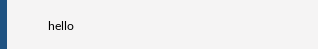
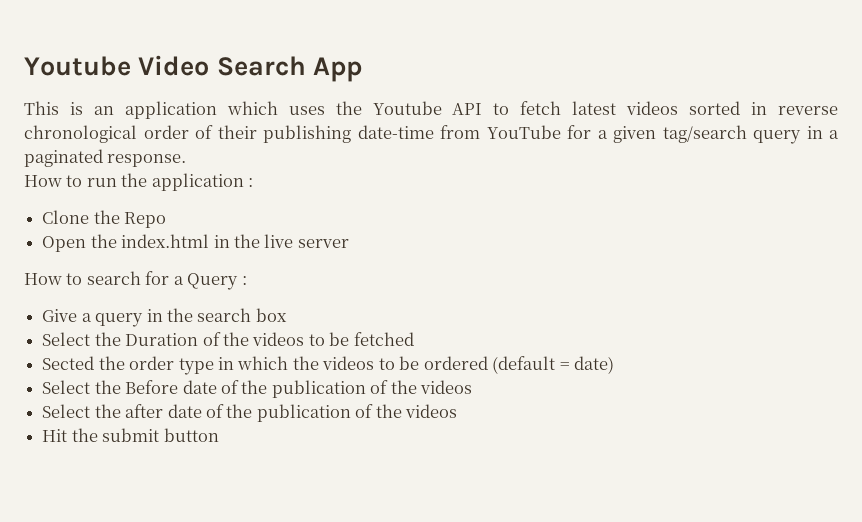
[48,21,74,30] hello -> [24,55,362,82] [24,101,839,119] [24,125,839,144] [24,149,187,167] [24,173,254,191] [42,210,167,228] [42,234,349,252] [24,271,247,290] [42,308,287,327] [42,332,414,346] [42,356,615,375] [42,380,473,398] [42,404,458,422] [42,428,219,442] Youtube Video Search App // This is an application which uses the Youtube API to fetch latest videos sorted in reverse chronological order of their publishing date-time from YouTube for a given tag/search query in a paginated response. // How to run the application : // Clone the Repo // Open the index.html in the live server // How to search for a Query : // Give a query in the search box // Select the Duration of the videos to be fetched // Sected the order type in which the videos to be ordered (default = date) // Select the Before date of the publication of the videos // Select the after date of the publication of the videos // Hit the submit button

